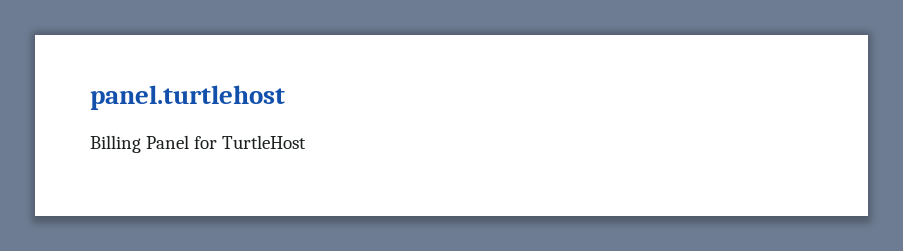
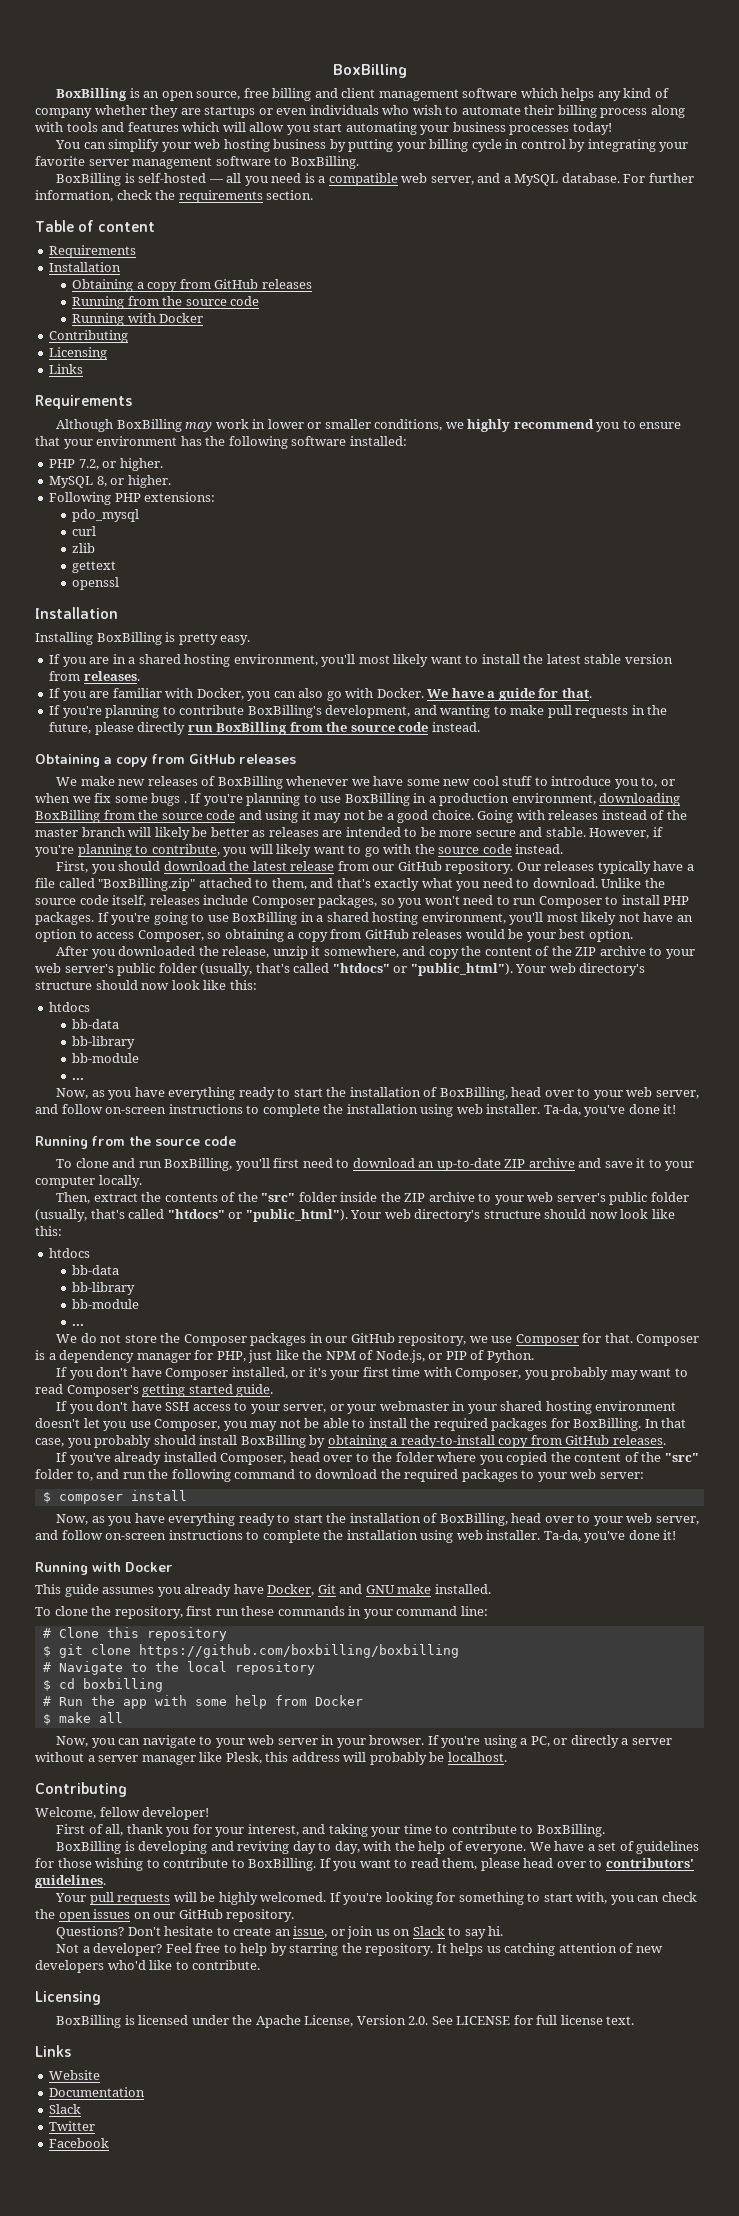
[90,85,285,110] [90,135,307,153] panel.turtlehost // Billing Panel for TurtleHost -> [332,64,407,78] [56,88,669,101] [35,105,685,118] [35,122,612,135] [55,139,689,152] [35,156,359,169] [56,173,694,186] [35,190,314,203] [35,220,156,232] [49,245,137,258] [49,262,122,272] [72,279,312,292] [72,296,260,309] [72,313,204,326] [49,330,129,343] [49,347,108,360] [49,364,84,374] [35,395,132,409] [56,419,682,432] [35,436,407,449] [49,458,163,471] [49,475,171,488] [49,492,216,505] [72,509,140,522] [72,526,97,536] [72,543,96,553] [72,561,117,573] [72,577,120,590] [35,607,118,619] [35,632,251,645] [49,654,673,667] [49,671,140,681] [49,688,592,701] [49,705,668,718] [49,722,480,735] [35,754,296,767] [56,776,675,789] [35,793,681,806] [35,810,687,823] [35,827,663,840] [35,844,564,857] [56,861,694,874] [35,878,665,891] [35,895,690,908] [35,912,693,925] [35,929,633,942] [56,946,695,959] [35,963,646,976] [35,980,257,990] [49,1002,91,1012] [72,1019,120,1029] [72,1036,136,1049] [72,1053,140,1063] [72,1077,85,1080] [56,1087,699,1100] [35,1104,677,1117] [35,1136,236,1149] [56,1158,695,1171] [35,1175,142,1188] [56,1192,689,1205] [35,1209,675,1222] [35,1226,62,1236] [49,1248,91,1258] [72,1265,120,1275] [72,1282,136,1295] [72,1299,140,1309] [72,1323,85,1326] [56,1333,700,1346] [35,1350,534,1363] [56,1367,688,1380] [35,1384,274,1397] [56,1401,677,1414] [35,1418,687,1431] [35,1435,666,1448] [56,1452,699,1465] [35,1469,644,1482] [42,1490,187,1504] [56,1513,699,1526] [35,1530,677,1543] [35,1562,173,1575] [35,1584,491,1597] [35,1606,488,1619] [42,1627,227,1641] [42,1644,459,1658] [42,1661,315,1675] [42,1678,163,1692] [42,1695,363,1709] [42,1712,123,1725] [56,1735,672,1748] [35,1752,507,1765] [35,1782,127,1797] [35,1807,210,1820] [56,1824,605,1837] [56,1841,700,1854] [35,1858,694,1871] [35,1875,106,1888] [55,1892,697,1905] [35,1909,295,1922] [56,1926,504,1939] [56,1943,663,1956] [35,1960,261,1973] [35,1991,101,2005] [56,2015,635,2028] [35,2045,71,2057] [49,2070,101,2080] [49,2087,146,2097] [49,2104,82,2114] [49,2121,96,2131] [49,2138,110,2148] BoxBilling // BoxBilling is an open source, free billing and client management software which helps any kind of company whether they are startups or even individuals who wish to automate their billing process along with tools and features which will allow you start automating your business processes today! // You can simplify your web hosting business by putting your billing cycle in control by integrating your favorite server management software to BoxBilling. // BoxBilling is self-hosted — all you need is a compatible web server, and a MySQL database. For further information, check the requirements section. // Table of content // Requirements // Installation // Obtaining a copy from GitHub releases // Running from the source code // Running with Docker // Contributing // Licensing // Links // Requirements // Although BoxBilling may work in lower or smaller conditions, we highly recommend you to ensure that your environment has the following software installed: // PHP 7.2, or higher. // MySQL 8, or higher. // Following PHP extensions: // pdo_mysql // curl // zlib // gettext // openssl // Installation // Installing BoxBilling is pretty easy. // If you are in a shared hosting environment, you'll most likely want to install the latest stable version from releases. // If you are familiar with Docker, you can also go with Docker. We have a guide for that. // If you're planning to contribute BoxBilling's development, and wanting to make pull requests in the future, please directly run BoxBilling from the source code instead. // Obtaining a copy from GitHub releases // We make new releases of BoxBilling whenever we have some new cool stuff to introduce you to, or when we fix some bugs . If you're planning to use BoxBilling in a production environment, downloading BoxBilling from the source code and using it may not be a good choice. Going with releases instead of the master branch will likely be better as releases are intended to be more secure and stable. However, if you're planning to contribute, you will likely want to go with the source code instead. // First, you should download the latest release from our GitHub repository. Our releases typically have a file called "BoxBilling.zip" attached to them, and that's exactly what you need to download. Unlike the source code itself, releases include Composer packages, so you won't need to run Composer to install PHP packages. If you're going to use BoxBilling in a shared hosting environment, you'll most likely not have an option to access Composer, so obtaining a copy from GitHub releases would be your best option. // After you downloaded the release, unzip it somewhere, and copy the content of the ZIP archive to your web server's public folder (usually, that's called "htdocs" or "public_html"). Your web directory's structure should now look like this: // htdocs // bb-data // bb-library // bb-module // ... // Now, as you have everything ready to start the installation of BoxBilling, head over to your web server, and follow on-screen instructions to complete the installation using web installer. Ta-da, you've done it! // Running from the source code // To clone and run BoxBilling, you'll first need to download an up-to-date ZIP archive and save it to your computer locally. // Then, extract the contents of the "src" folder inside the ZIP archive to your web server's public folder (usually, that's called "htdocs" or "public_html"). Your web directory's structure should now look like this: // htdocs // bb-data // bb-library // bb-module // ... // We do not store the Composer packages in our GitHub repository, we use Composer for that. Composer is a dependency manager for PHP, just like the NPM of Node.js, or PIP of Python. // If you don't have Composer installed, or it's your first time with Composer, you probably may want to read Composer's getting started guide. // If you don't have SSH access to your server, or your webmaster in your shared hosting environment doesn't let you use Composer, you may not be able to install the required packages for BoxBilling. In that case, you probably should install BoxBilling by obtaining a ready-to-install copy from GitHub releases. // If you've already installed Composer, head over to the folder where you copied the content of the "src" folder to, and run the following command to download the required packages to your web server: // $ composer install // Now, as you have everything ready to start the installation of BoxBilling, head over to your web server, and follow on-screen instructions to complete the installation using web installer. Ta-da, you've done it! // Running with Docker // This guide assumes you already have Docker, Git and GNU make installed. // To clone the repository, first run these commands in your command line: // # Clone this repository // $ git clone https://github.com/boxbilling/boxbilling // # Navigate to the local repository // $ cd boxbilling // # Run the app with some help from Docker // $ make all // Now, you can navigate to your web server in your browser. If you're using a PC, or directly a server without a server manager like Plesk, this address will probably be localhost. // Contributing // Welcome, fellow developer! // First of all, thank you for your interest, and taking your time to contribute to BoxBilling. // BoxBilling is developing and reviving day to day, with the help of everyone. We have a set of guidelines for those wishing to contribute to BoxBilling. If you want to read them, please head over to contributors' guidelines. // Your pull requests will be highly welcomed. If you're looking for something to start with, you can check the open issues on our GitHub repository. // Questions? Don't hesitate to create an issue, or join us on Slack to say hi. // Not a developer? Feel free to help by starring the repository. It helps us catching attention of new developers who'd like to contribute. // Licensing // BoxBilling is licensed under the Apache License, Version 2.0. See LICENSE for full license text. // Links // Website // Documentation // Slack // Twitter // Facebook

